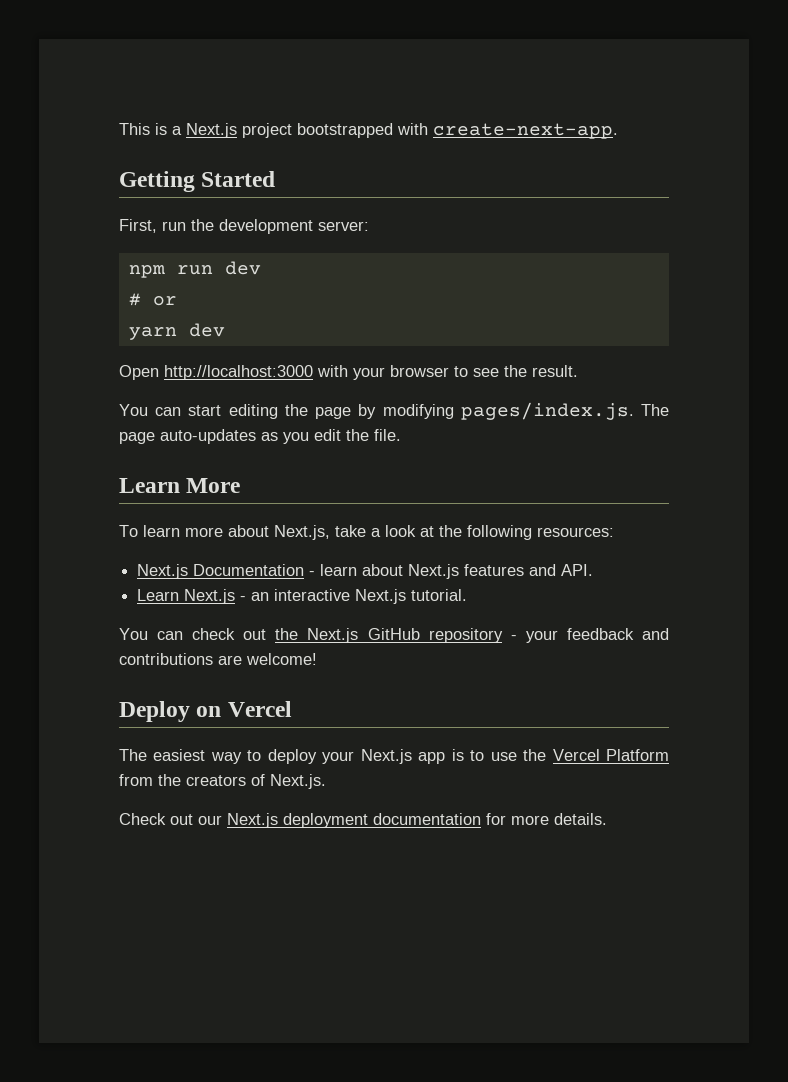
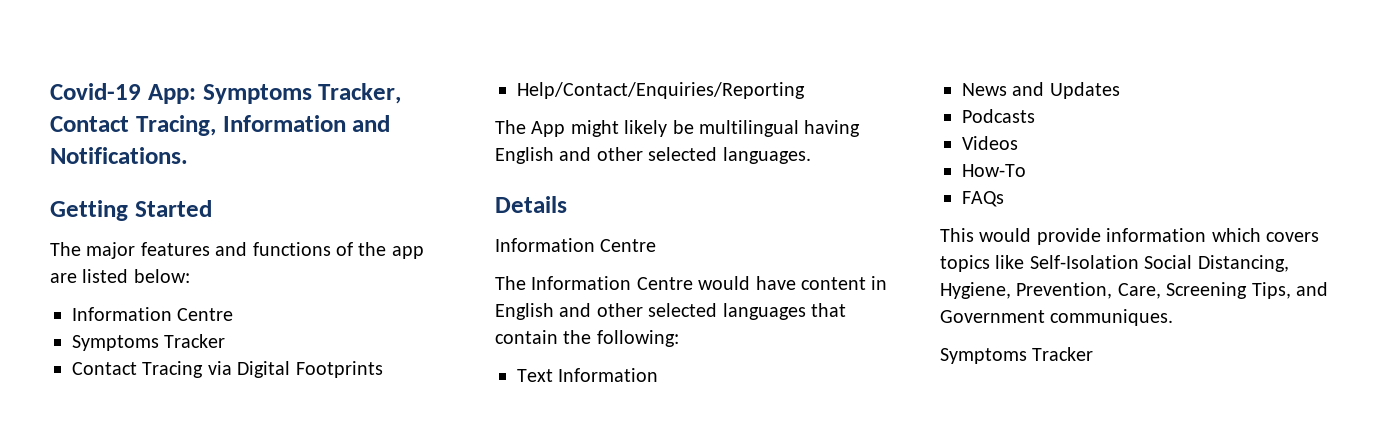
[119,123,618,139] [119,171,276,192] [119,219,369,234] [128,261,261,278] [128,293,177,306] [128,323,225,340] [119,365,578,380] [119,402,669,420] [119,429,401,444] [119,478,241,493] [119,525,614,540] [137,564,594,579] [137,589,468,604] [119,628,669,643] [119,653,317,665] [119,701,292,722] [119,749,669,764] [119,774,326,789] [119,813,607,828] This is a Next.js project bootstrapped with create-next-app. // Getting Started // First, run the development server: // npm run dev // # or // yarn dev // Open http://localhost:3000 with your browser to see the result. // You can start editing the page by modifying pages/index.js. The page auto-updates as you edit the file. // Learn More // To learn more about Next.js, take a look at the following resources: // Next.js Documentation - learn about Next.js features and API. // Learn Next.js - an interactive Next.js tutorial. // You can check out the Next.js GitHub repository - your feedback and contributions are welcome! // Deploy on Vercel // The easiest way to deploy your Next.js app is to use the Vercel Platform from the creators of Next.js. // Check out our Next.js deployment documentation for more details. -> [50,83,402,104] [50,115,391,136] [50,147,188,164] [50,200,212,221] [50,242,424,259] [50,269,190,283] [72,307,234,321] [72,334,226,351] [72,361,383,378] [517,82,805,99] [495,120,861,137] [495,147,811,164] [495,196,567,213] [495,238,657,252] [495,276,888,290] [495,303,846,320] [495,330,679,347] [517,368,659,382] [962,82,1120,99] [962,109,1035,123] [962,136,1018,150] [962,164,1026,177] [962,191,1004,207] [940,228,1319,245] [940,255,1289,272] [940,282,1328,299] [940,309,1174,326] [940,347,1094,364] Covid-19 App: Symptoms Tracker, Contact Tracing, Information and Notifications. // Getting Started // The major features and functions of the app are listed below: // Information Centre // Symptoms Tracker // Contact Tracing via Digital Footprints // Help/Contact/Enquiries/Reporting // The App might likely be multilingual having English and other selected languages. // Details // Information Centre // The Information Centre would have content in English and other selected languages that contain the following: // Text Information // News and Updates // Podcasts // Videos // How-To // FAQs // This would provide information which covers topics like Self-Isolation Social Distancing, Hygiene, Prevention, Care, Screening Tips, and Government communiques. // Symptoms Tracker

